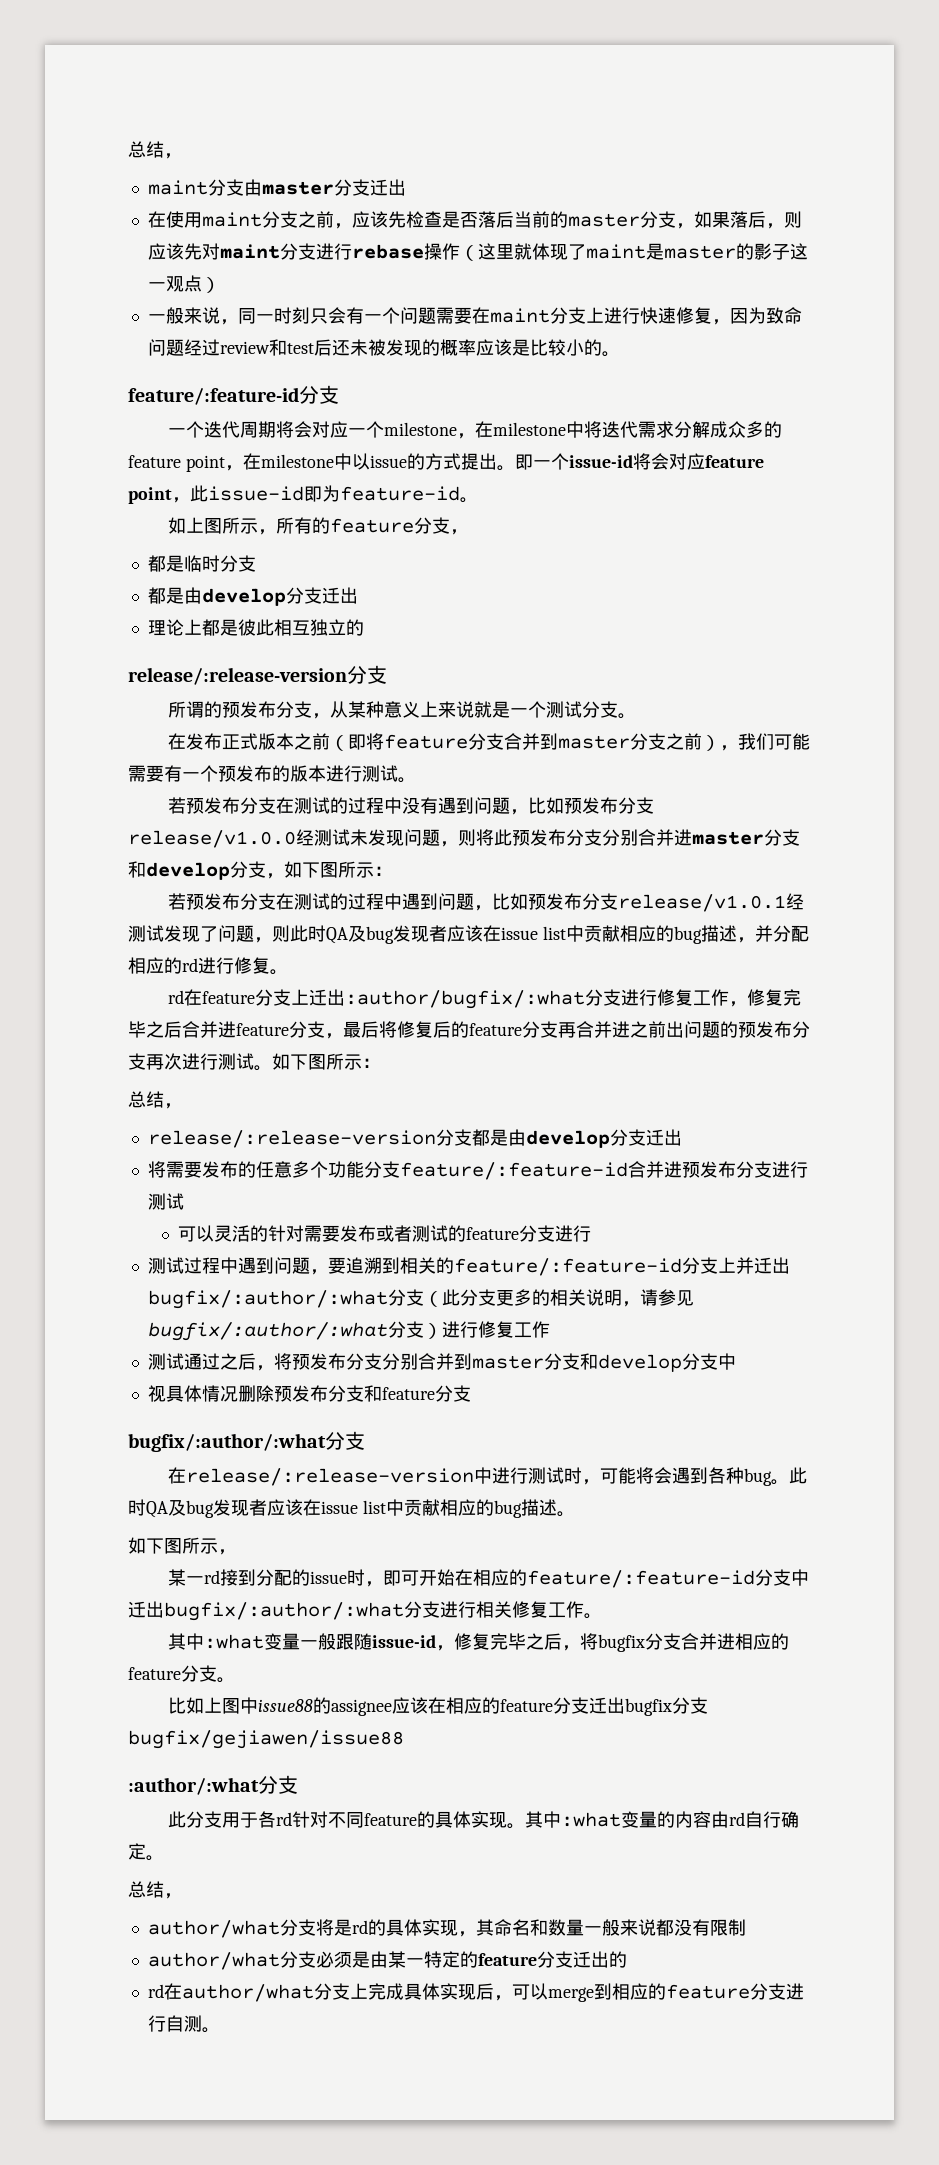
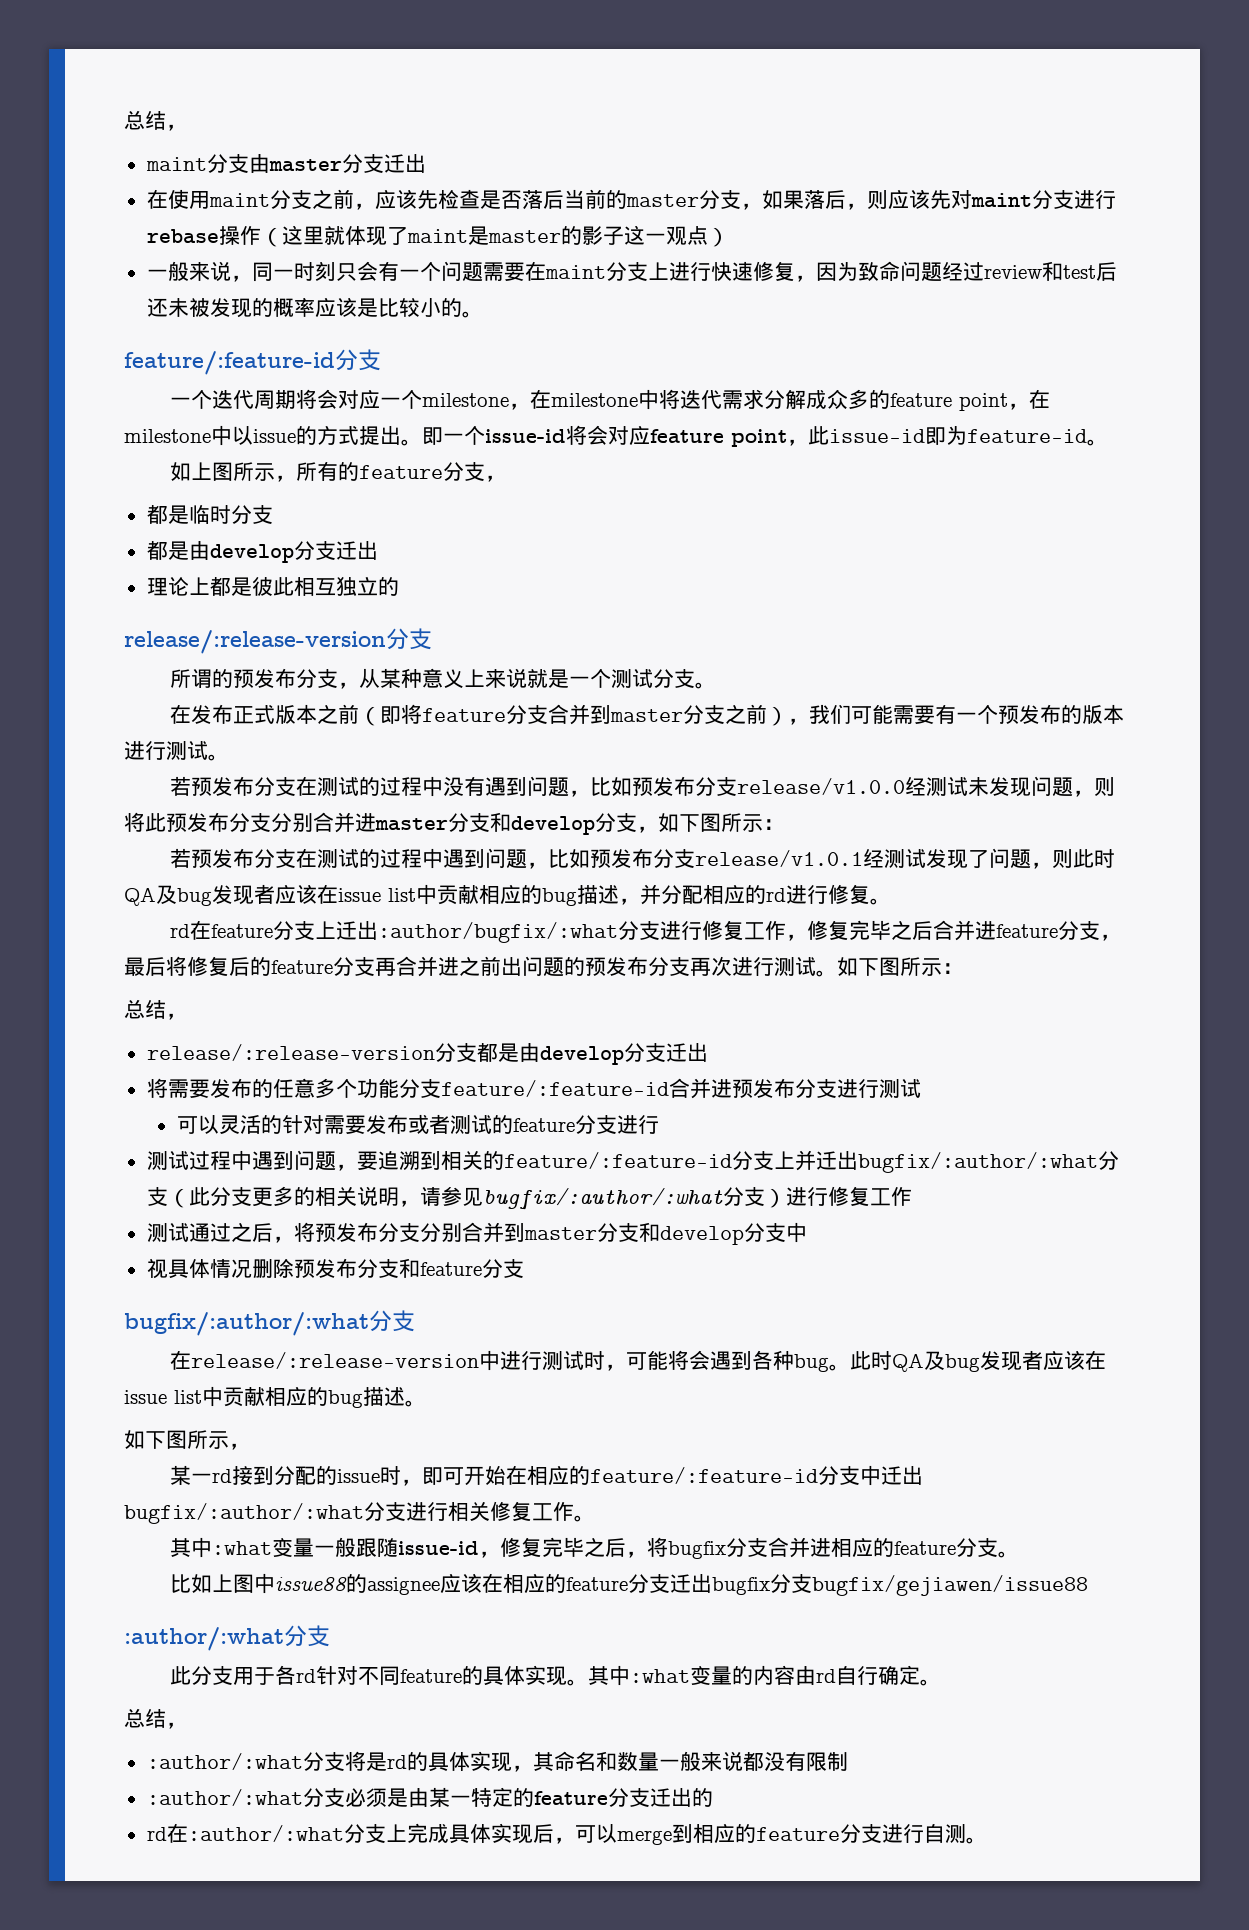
[147,1920,280,1938] author/what -> [146,1753,303,1770] :author/:what
[147,1952,280,1970] author/what -> [146,1789,303,1806] :author/:what
[181,1984,314,2002] author/what -> [187,1825,344,1842] :author/:what

